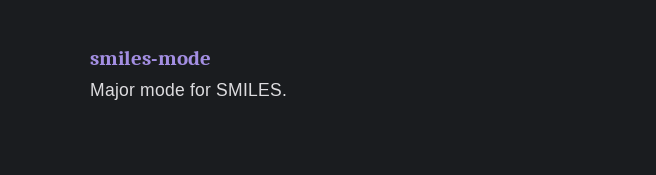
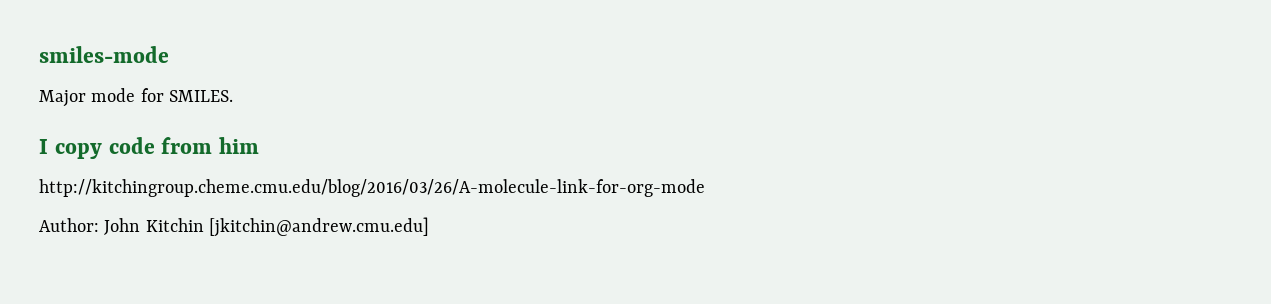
(287, 89) none -> [39,137,259,159] [39,179,705,197] [39,217,430,237] // I copy code from him // http://kitchingroup.cheme.cmu.edu/blog/2016/03/26/A-molecule-link-for-org-mode // Author: John Kitchin [jkitchin@andrew.cmu.edu]

